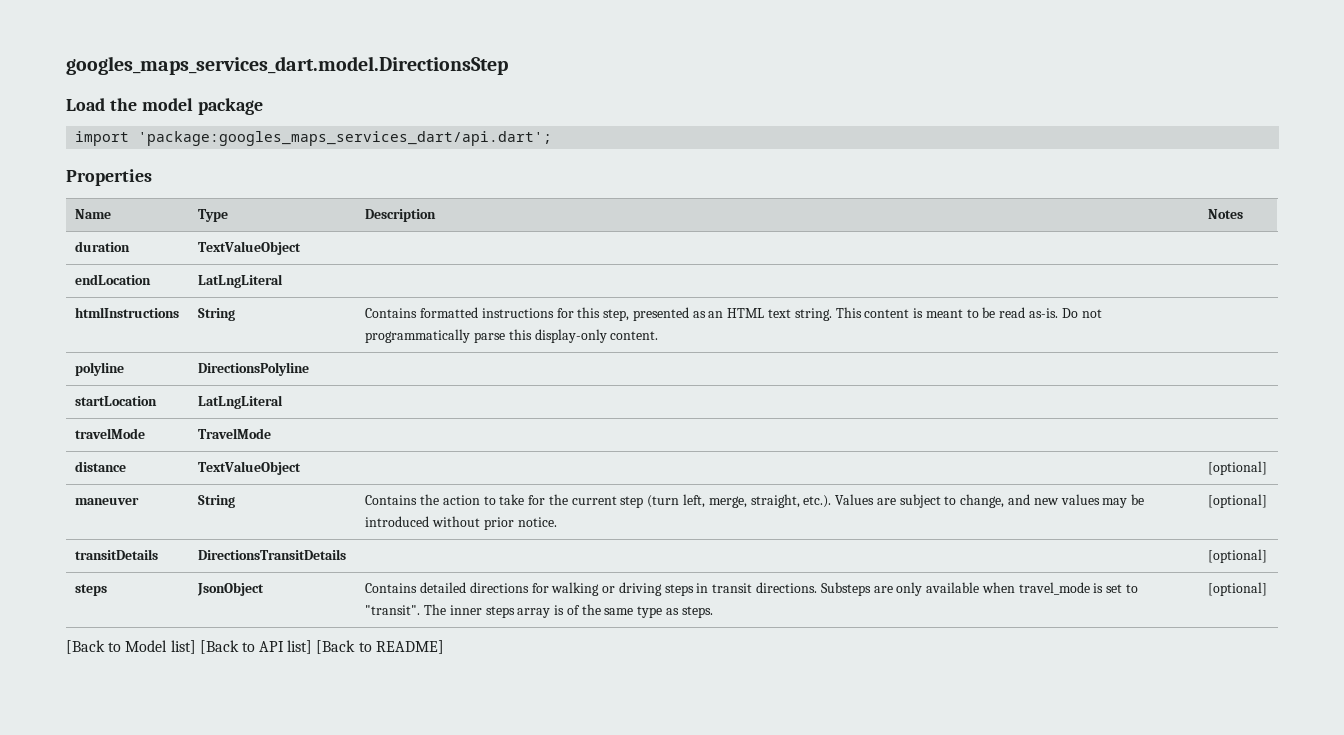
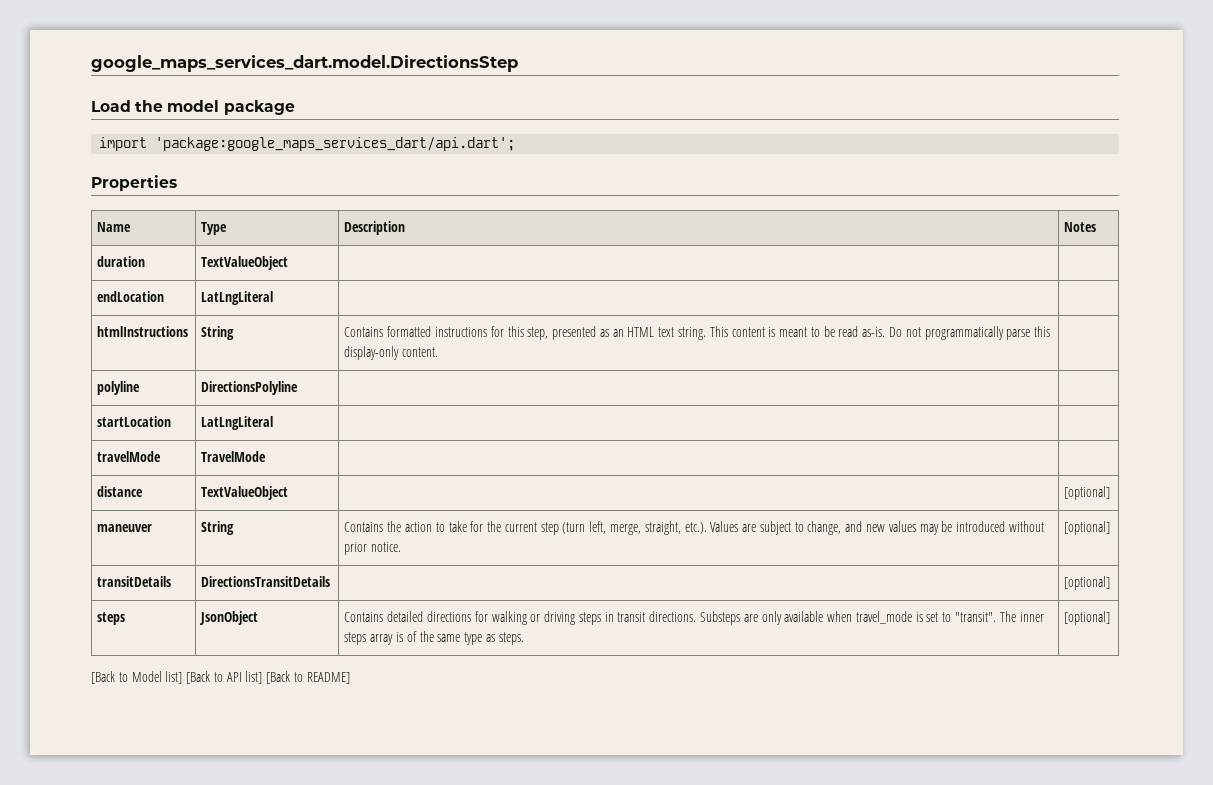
[66,56,508,75] googles_maps_services_dart.model.DirectionsStep -> [91,55,518,72] google_maps_services_dart.model.DirectionsStep
[138,131,553,146] 'package:googles_maps_services_dart/api.dart'; -> [155,137,516,151] 'package:google_maps_services_dart/api.dart';

